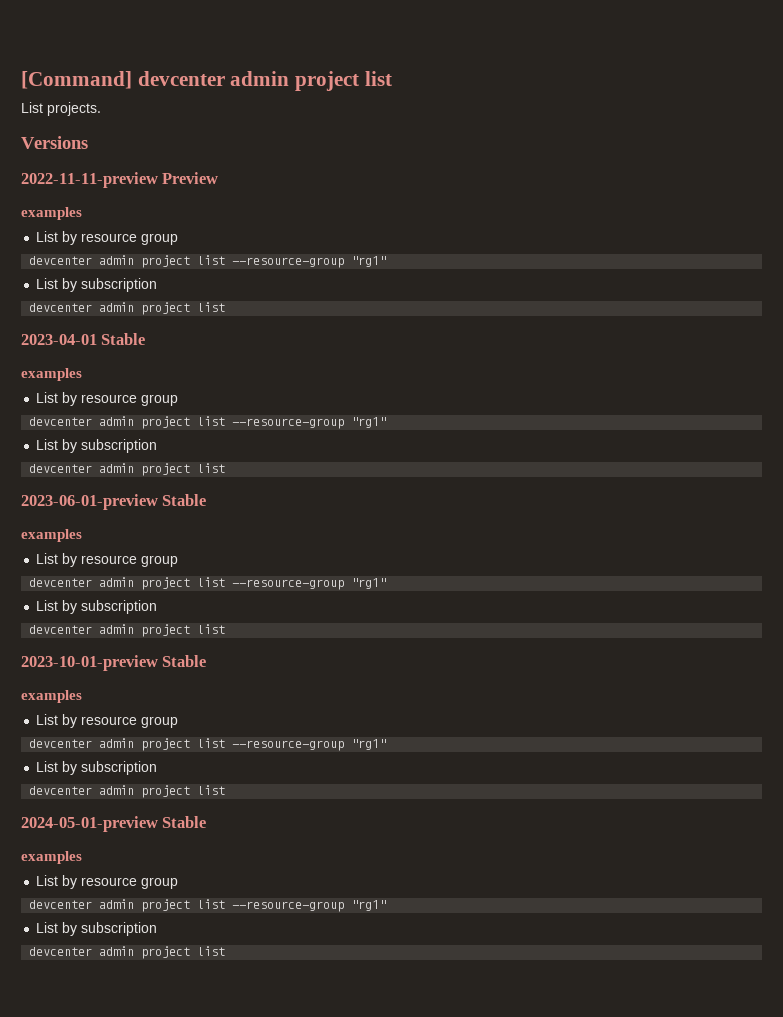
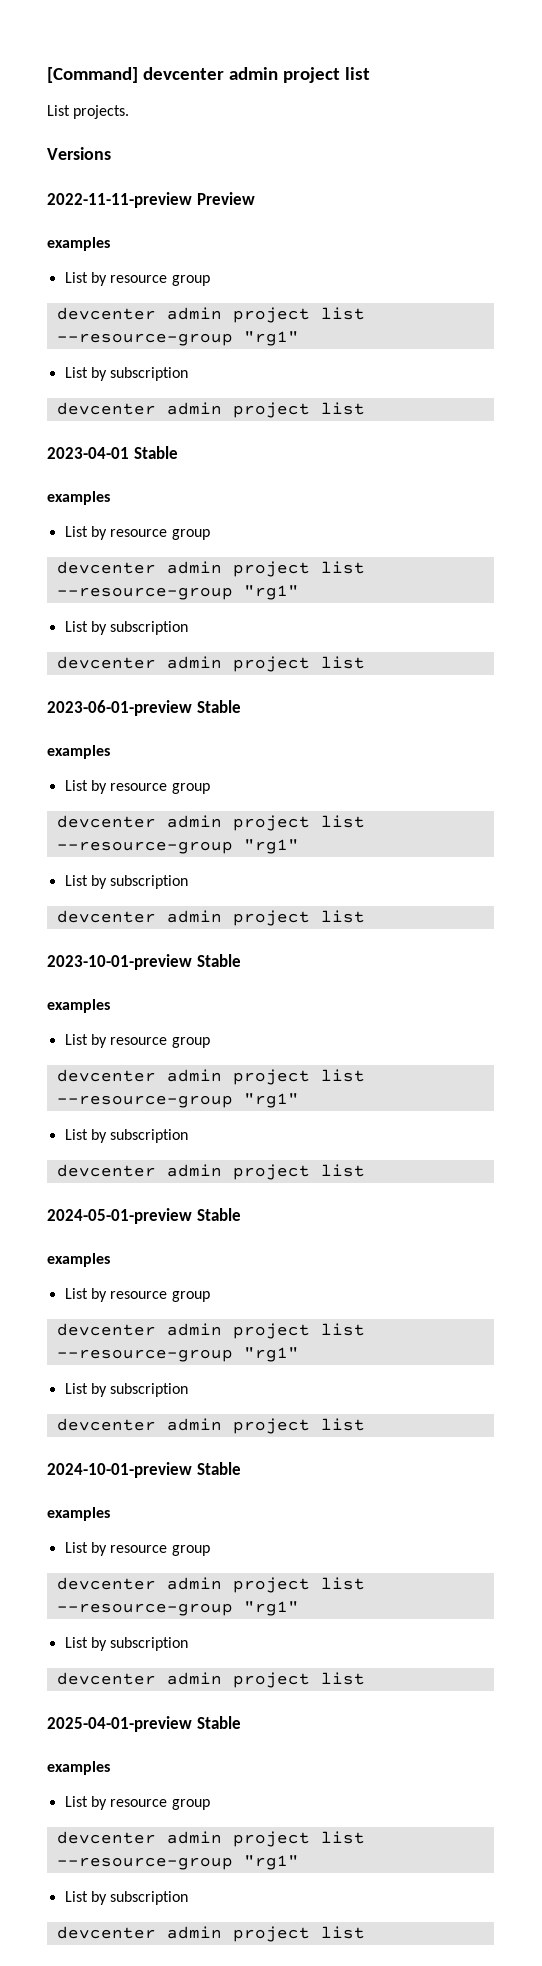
(226, 951) none -> [47,1462,241,1478] [47,1507,110,1521] [64,1542,210,1556] [56,1577,365,1593] [56,1601,299,1616] [64,1637,189,1651] [56,1672,365,1688] [47,1716,241,1732] [47,1761,110,1775] [64,1796,210,1810] [56,1831,365,1847] [56,1855,299,1870] [64,1891,189,1905] [56,1926,365,1942] // 2024-10-01-preview Stable // examples // List by resource group // devcenter admin project list --resource-group "rg1" // List by subscription // devcenter admin project list // 2025-04-01-preview Stable // examples // List by resource group // devcenter admin project list --resource-group "rg1" // List by subscription // devcenter admin project list

